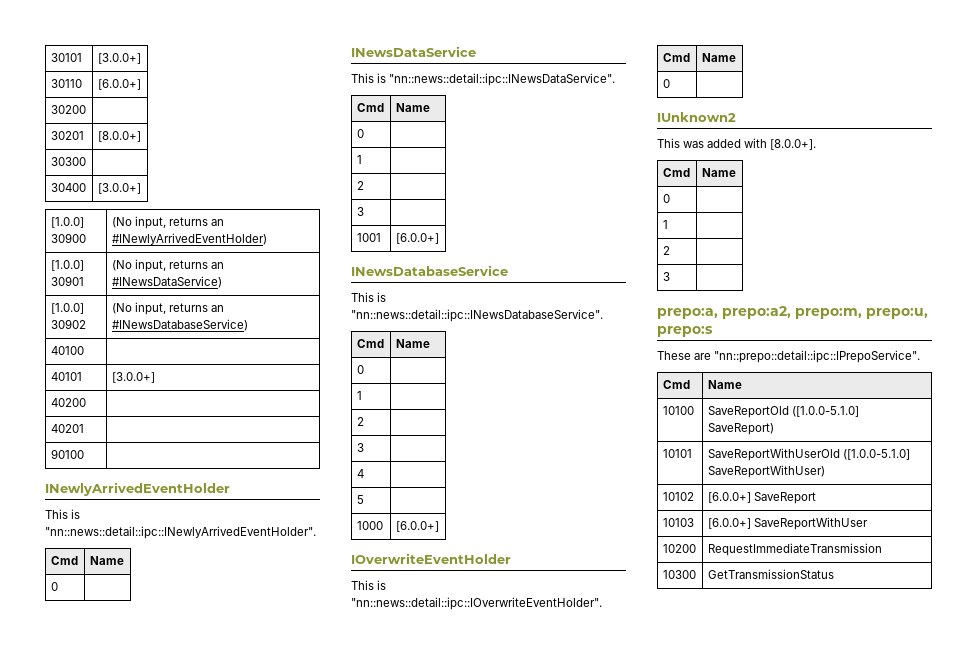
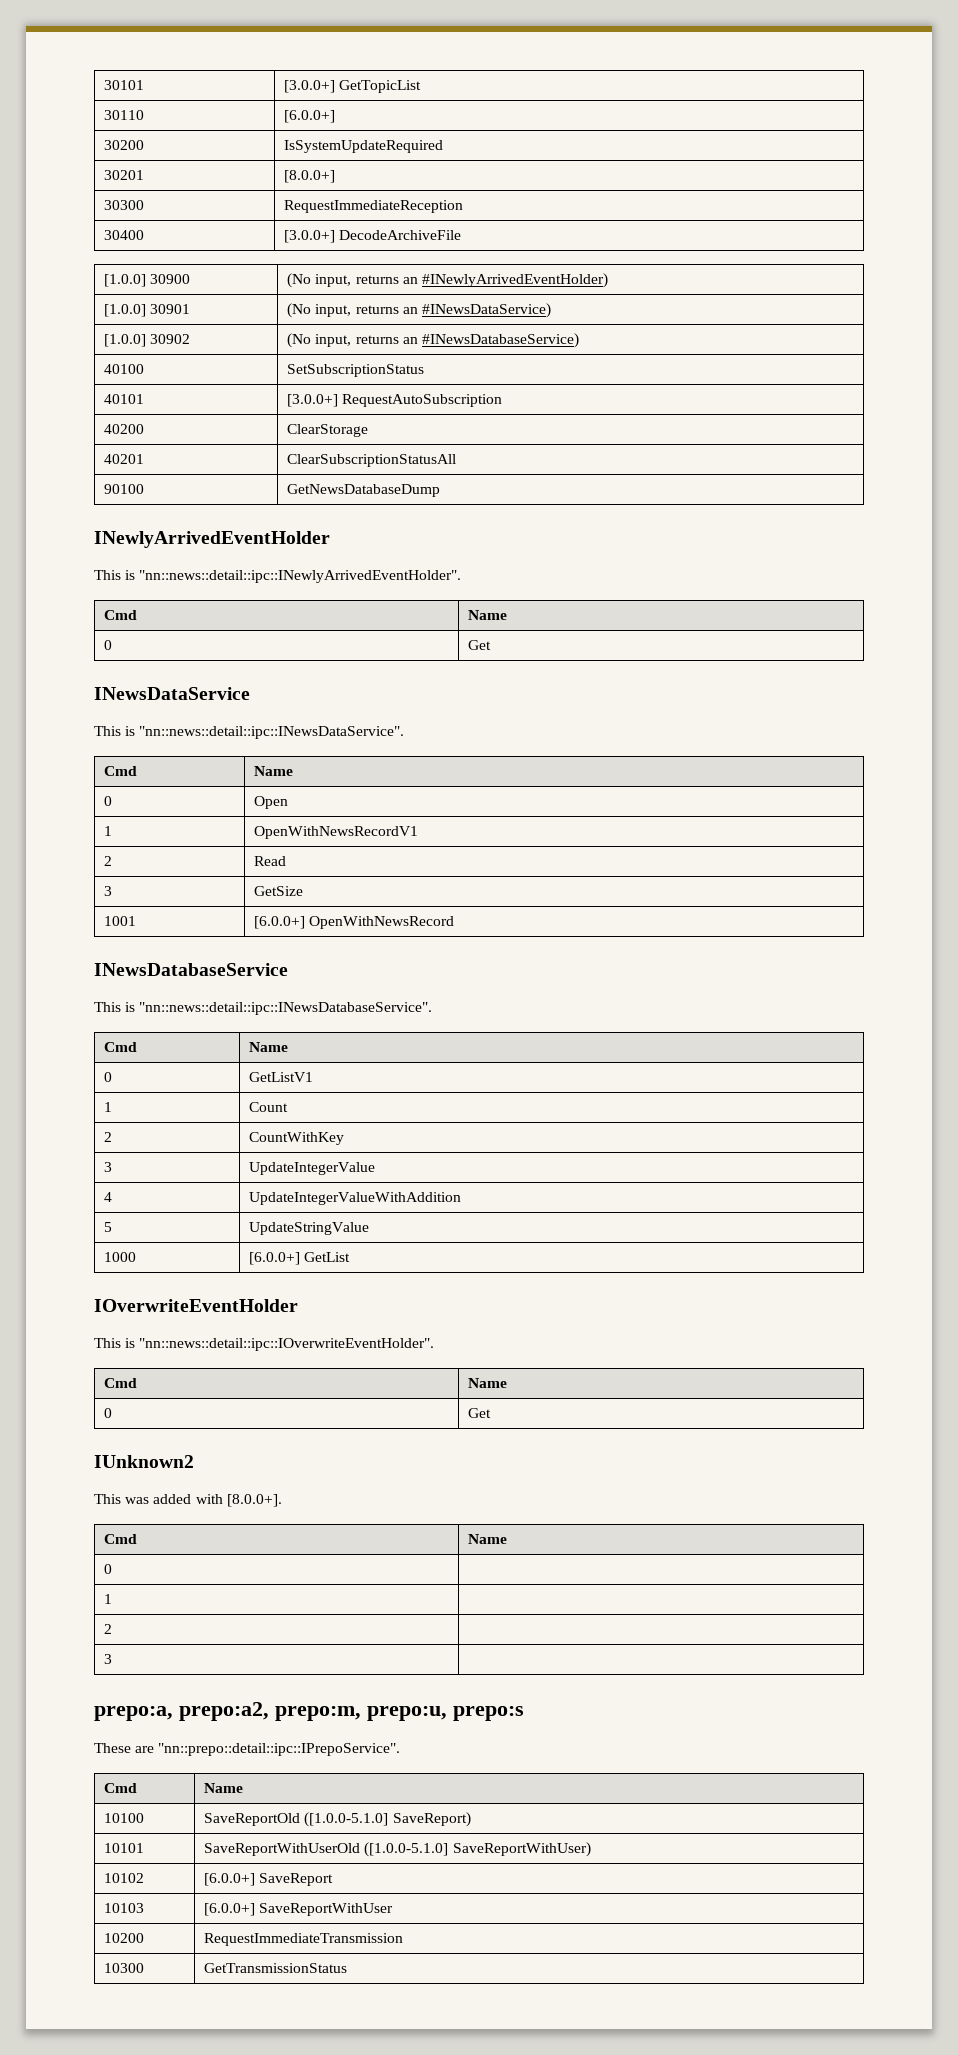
(141, 58) none -> [339,80,422,93] GetTopicList
(86, 109) none -> [284,140,444,153] IsSystemUpdateRequired
(86, 161) none -> [284,200,464,213] RequestImmediateReception
(141, 188) none -> [339,230,462,240] DecodeArchiveFile
(84, 350) none -> [287,364,425,377] SetSubscriptionStatus
(155, 377) none -> [342,394,503,407] RequestAutoSubscription
(86, 402) none -> [287,424,369,437] ClearStorage
(84, 428) none -> [287,454,457,467] ClearSubscriptionStatusAll
(84, 454) none -> [287,484,441,497] GetNewsDatabaseDump
(58, 586) none -> [468,640,492,650] Get
[356,155,362,164] [356,181,364,190] [356,207,364,216] // 1 | // 2 | // 3 | -> [254,796,289,809] [104,826,113,836] [254,826,419,839] [104,856,113,866] [254,856,287,866] [104,886,113,896] [254,886,304,896] Open // 1 | OpenWithNewsRecordV1 // 2 | Read // 3 | GetSize
(439, 238) none -> [309,916,455,929] OpenWithNewsRecord
[356,391,362,400] [356,417,364,426] [356,443,364,452] // 1 | // 2 | // 3 | -> [249,1072,314,1082] [104,1102,113,1112] [249,1102,289,1112] [104,1132,113,1142] [249,1132,345,1145] [104,1162,113,1172] [249,1162,376,1175] GetListV1 // 1 | Count // 2 | CountWithKey // 3 | UpdateIntegerValue
(364, 473) none -> [249,1192,462,1205] UpdateIntegerValueWithAddition
(364, 499) none -> [249,1222,370,1235] UpdateStringValue
(439, 526) none -> [304,1252,351,1262] GetList
(670, 83) none -> [468,1408,492,1418] Get

